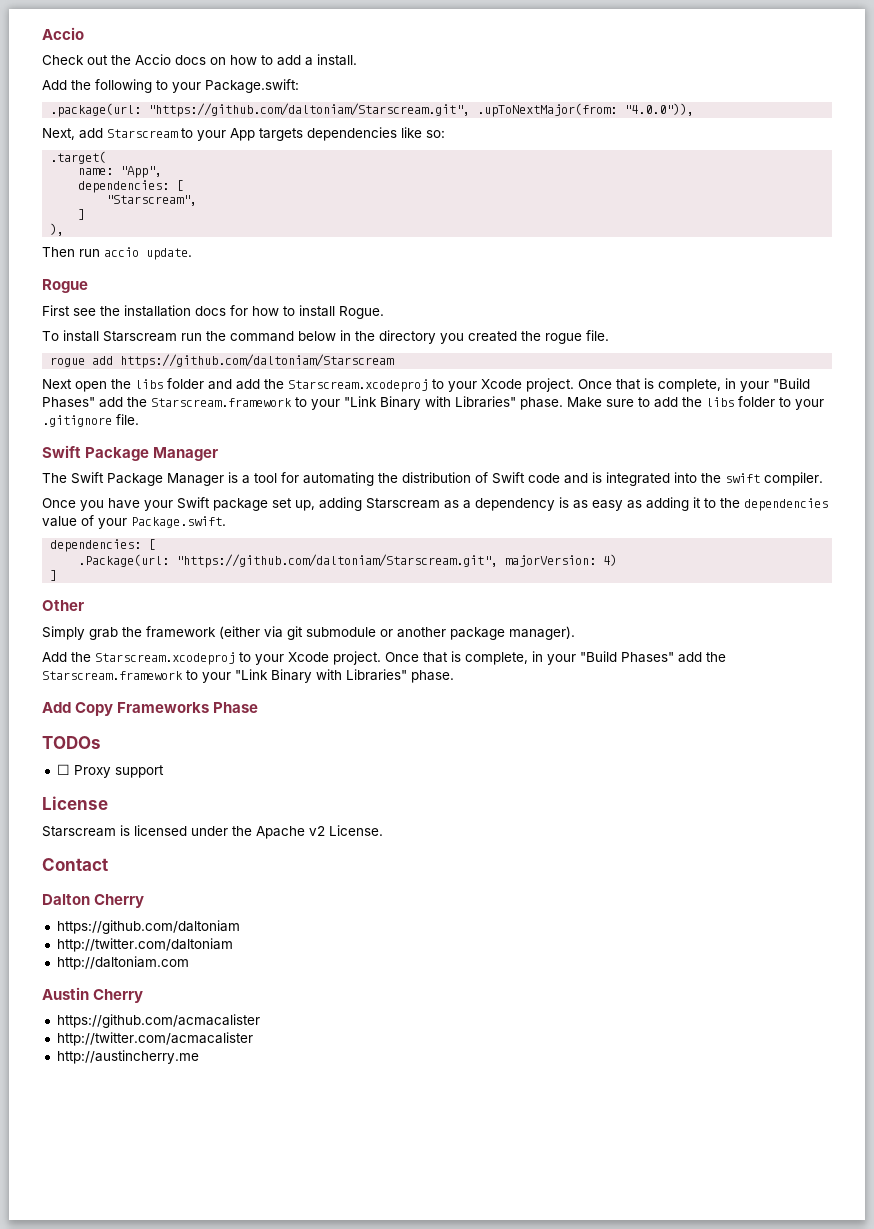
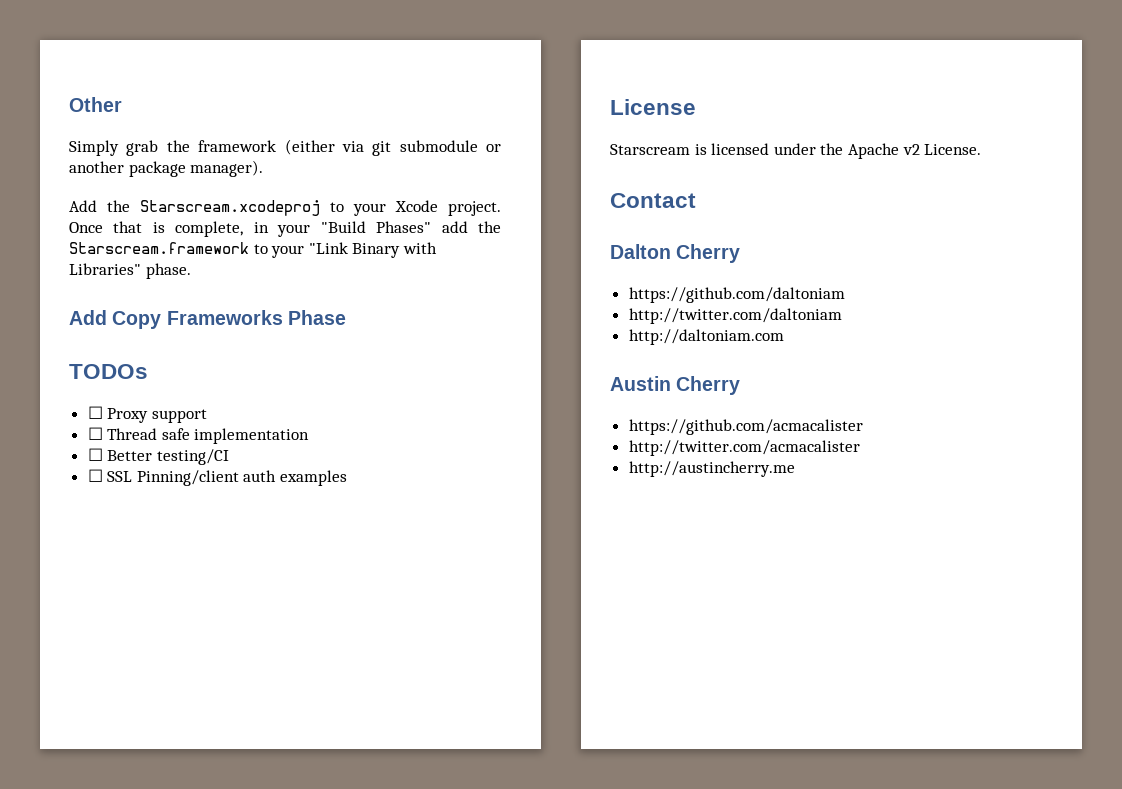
[42,27,84,40] [42,54,357,66] [42,79,299,93] [50,103,695,117] [42,127,445,141] [50,151,107,164] [78,166,163,178] [78,180,184,193] [106,195,198,206] [78,209,86,220] [50,223,65,236] [42,247,192,260] [42,279,88,293] [42,305,384,319] [42,330,609,344] [50,354,395,368] [42,378,810,392] [42,396,824,410] [42,414,139,427] [42,445,219,461] [42,472,823,486] [42,497,828,511] [42,515,226,529] [50,539,156,552] [78,554,618,568] [50,570,58,581] Accio // Check out the Accio docs on how to add a install. // Add the following to your Package.swift: // .package(url: "https://github.com/daltoniam/Starscream.git", .upToNextMajor(from: "4.0.0")), // Next, add Starscream to your App targets dependencies like so: // .target( // name: "App", // dependencies: [ // "Starscream", // ] // ), // Then run accio update. // Rogue // First see the installation docs for how to install Rogue. // To install Starscream run the command below in the directory you created the rogue file. // rogue add https://github.com/daltoniam/Starscream // Next open the libs folder and add the Starscream.xcodeproj to your Xcode project. Once that is complete, in your "Build Phases" add the Starscream.framework to your "Link Binary with Libraries" phase. Make sure to add the libs folder to your .gitignore file. // Swift Package Manager // The Swift Package Manager is a tool for automating the distribution of Swift code and is integrated into the swift compiler. // Once you have your Swift package set up, adding Starscream as a dependency is as easy as adding it to the dependencies value of your Package.swift. // dependencies: [ // .Package(url: "https://github.com/daltoniam/Starscream.git", majorVersion: 4) // ] // -> (69, 104) none
(164, 771) none -> [87,427,310,444] [87,448,229,465] [87,469,348,486] // ☐ Thread safe implementation // ☐ Better testing/CI // ☐ SSL Pinning/client auth examples

